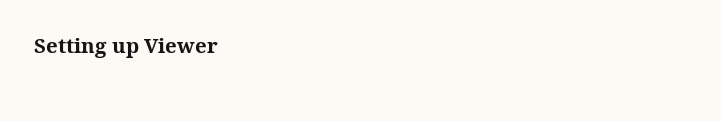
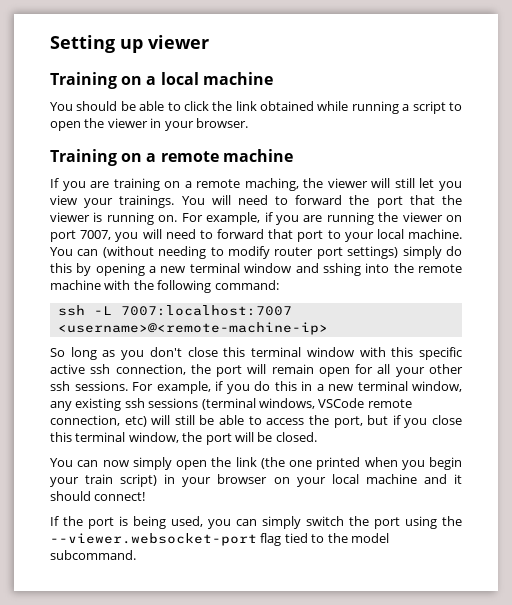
[144,38,219,53] Viewer -> [148,35,209,49] [50,72,273,89] [50,101,462,114] [50,118,248,131] [50,149,293,166] [50,178,463,191] [50,195,462,208] [50,212,462,225] [50,229,463,242] [50,246,462,259] [50,263,463,276] [50,280,279,293] [57,305,292,316] [57,322,328,335] [50,347,463,360] [50,364,463,377] [50,381,462,394] [50,398,412,411] [50,415,463,428] [50,432,317,445] [50,457,462,470] [50,474,462,487] [50,491,146,501] [50,516,462,529] [50,533,389,546] [50,550,136,560] viewer // Training on a local machine // You should be able to click the link obtained while running a script to open the viewer in your browser. // Training on a remote machine // If you are training on a remote maching, the viewer will still let you view your trainings. You will need to forward the port that the viewer is running on. For example, if you are running the viewer on port 7007, you will need to forward that port to your local machine. You can (without needing to modify router port settings) simply do this by opening a new terminal window and sshing into the remote machine with the following command: // ssh -L 7007:localhost:7007 <username>@<remote-machine-ip> // So long as you don't close this terminal window with this specific active ssh connection, the port will remain open for all your other ssh sessions. For example, if you do this in a new terminal window, any existing ssh sessions (terminal windows, VSCode remote connection, etc) will still be able to access the port, but if you close this terminal window, the port will be closed. // You can now simply open the link (the one printed when you begin your train script) in your browser on your local machine and it should connect! // If the port is being used, you can simply switch the port using the --viewer.websocket-port flag tied to the model subcommand.

